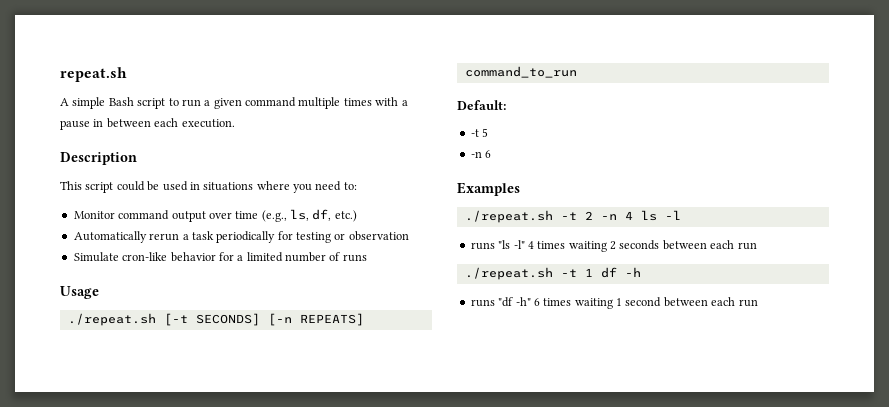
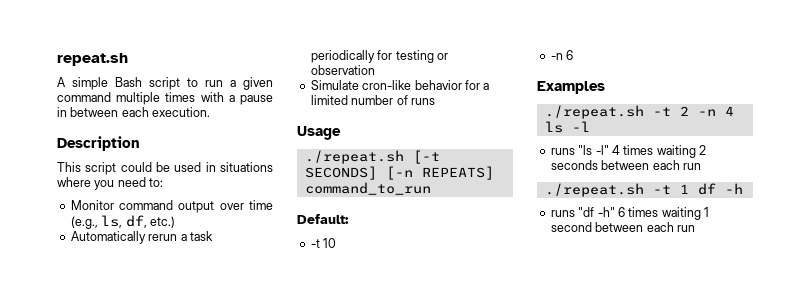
[482,128,489,137] 5 -> [323,238,337,248] 10

